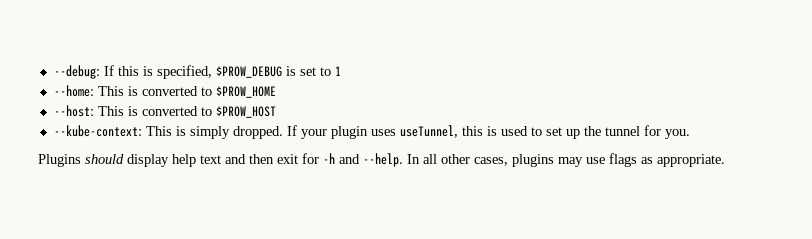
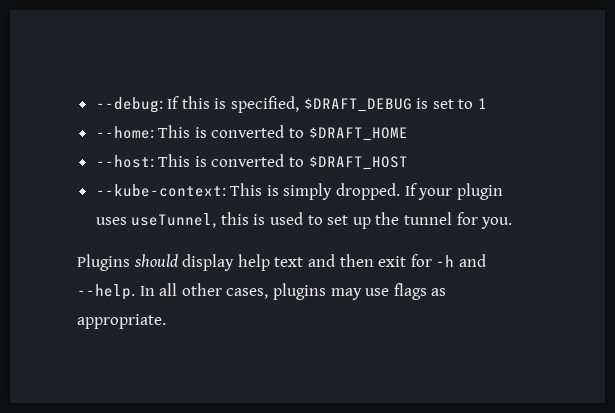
[215,66,282,78] $PROW_DEBUG -> [303,98,412,112] $DRAFT_DEBUG
[215,86,276,98] $PROW_HOME -> [308,127,408,141] $DRAFT_HOME
[215,106,276,118] $PROW_HOST -> [308,156,408,170] $DRAFT_HOST

